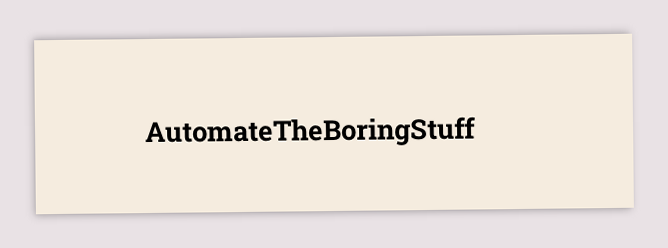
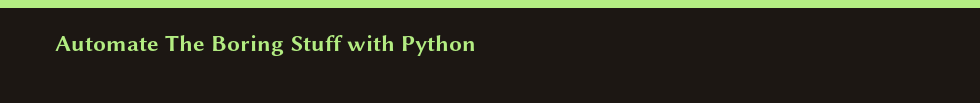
[144,116,476,149] AutomateTheBoringStuff -> [55,35,477,56] Automate The Boring Stuff with Python

